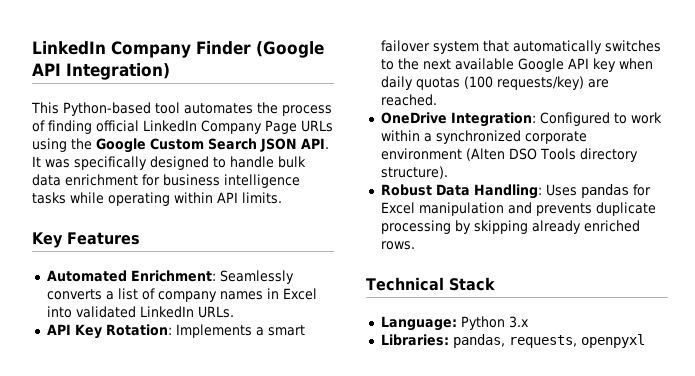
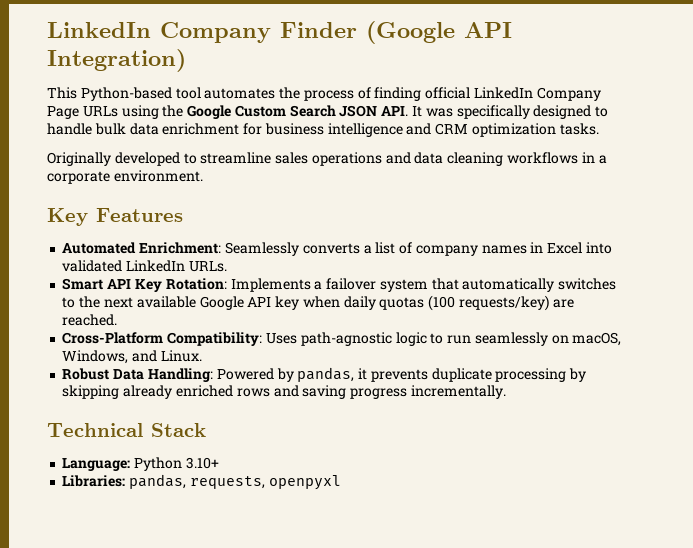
[32,192,282,206] tasks while operating within API limits. -> [406,123,599,137] [47,152,607,166] [47,170,203,184] and CRM optimization tasks. // Originally developed to streamline sales operations and data cleaning workflows in a corporate environment.
(234, 312) none -> [62,278,104,290] Smart
[267,325,305,336] smart -> (323, 285) none
[380,112,662,127] [380,130,587,144] [380,148,638,162] [380,166,448,179] [380,184,651,199] [380,202,532,216] OneDrive Integration: Configured to work within a synchronized corporate environment (Alten DSO Tools directory structure). // Robust Data Handling: Uses pandas for Excel manipulation and -> [62,332,622,346] [62,350,202,364] [62,367,368,382] Cross-Platform Compatibility: Uses path-agnostic logic to run seamlessly on macOS, Windows, and Linux. // Robust Data Handling: Powered by pandas, it
[380,241,415,250] rows. -> [236,385,506,399] rows and saving progress incrementally.
[508,316,529,328] 3.x -> [185,457,219,469] 3.10+

